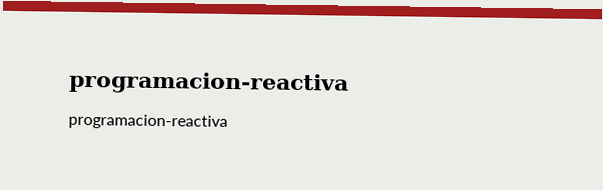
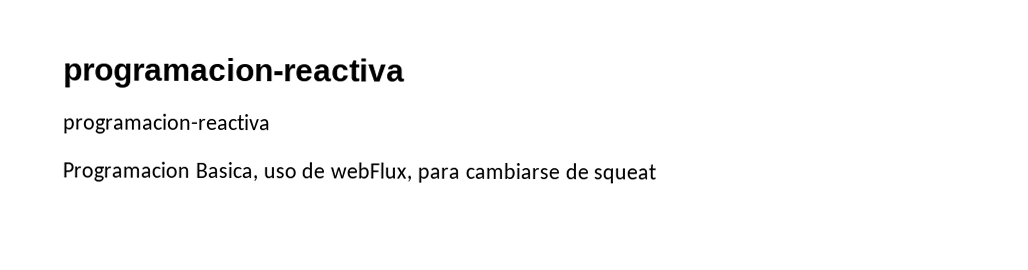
(228, 121) none -> [62,161,657,184] // Programacion Basica, uso de webFlux, para cambiarse de squeat

